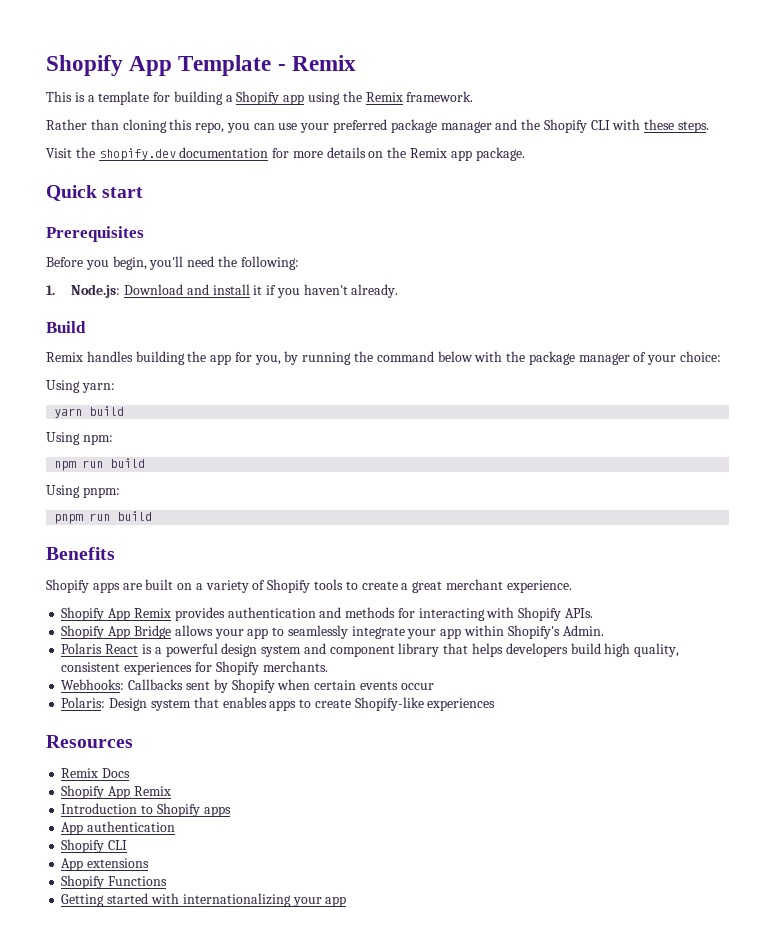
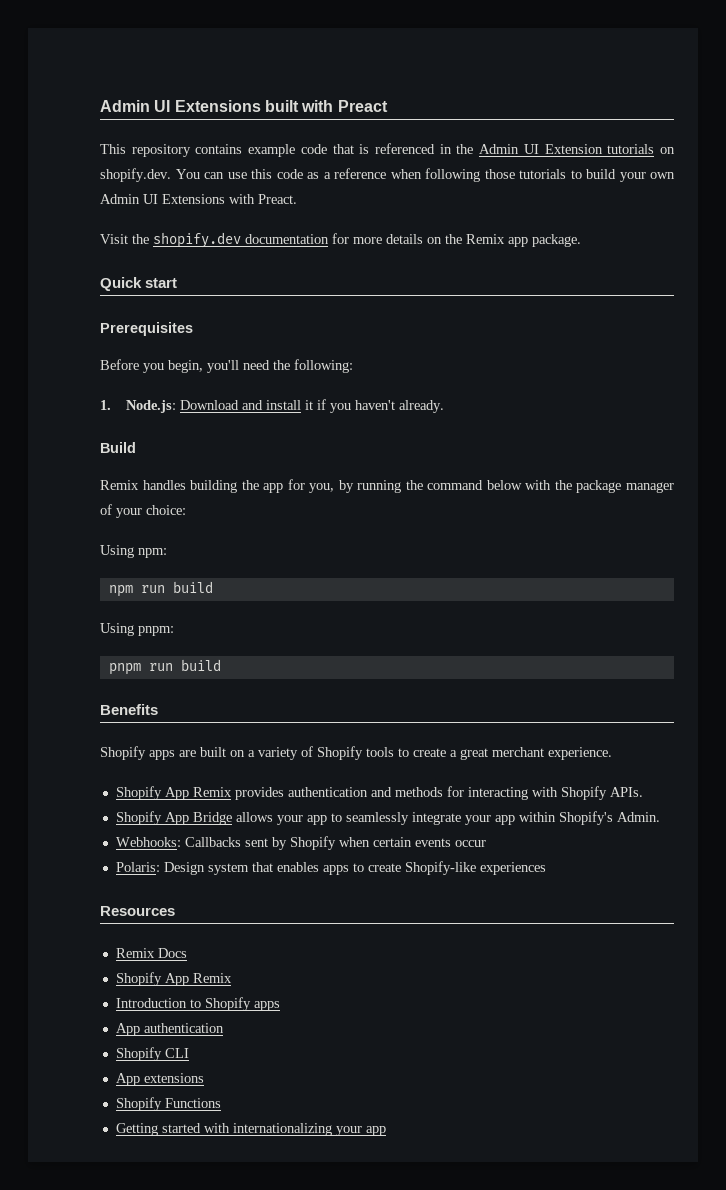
[46,55,356,76] [46,91,474,105] [46,119,710,133] Shopify App Template - Remix // This is a template for building a Shopify app using the Remix framework. // Rather than cloning this repo, you can use your preferred package manager and the Shopify CLI with these steps. -> [100,100,388,112] [100,143,676,157] [100,168,675,182] [100,194,297,204] Admin UI Extensions built with Preact // This repository contains example code that is referenced in the Admin UI Extension tutorials on shopify.dev. You can use this code as a reference when following those tutorials to build your own Admin UI Extensions with Preact.
[46,380,115,393] [54,406,125,418] // Using yarn: // yarn build -> (186, 510) none
[61,643,680,657] [61,661,328,675] // Polaris React is a powerful design system and component library that helps developers build high quality, consistent experiences for Shopify merchants. -> (660, 817) none

